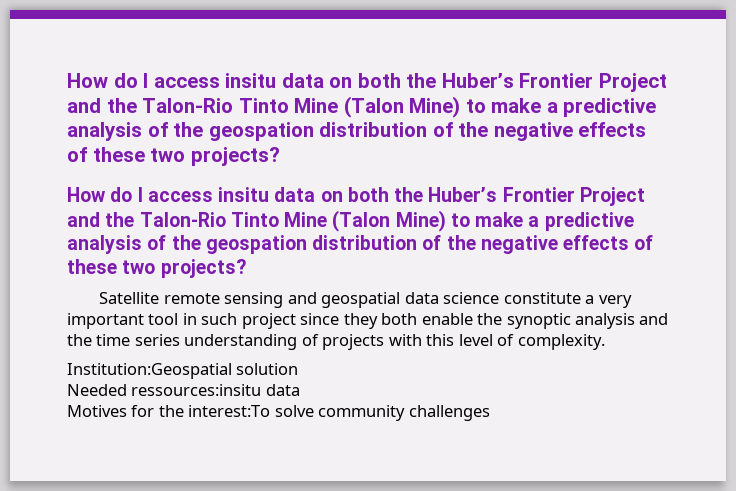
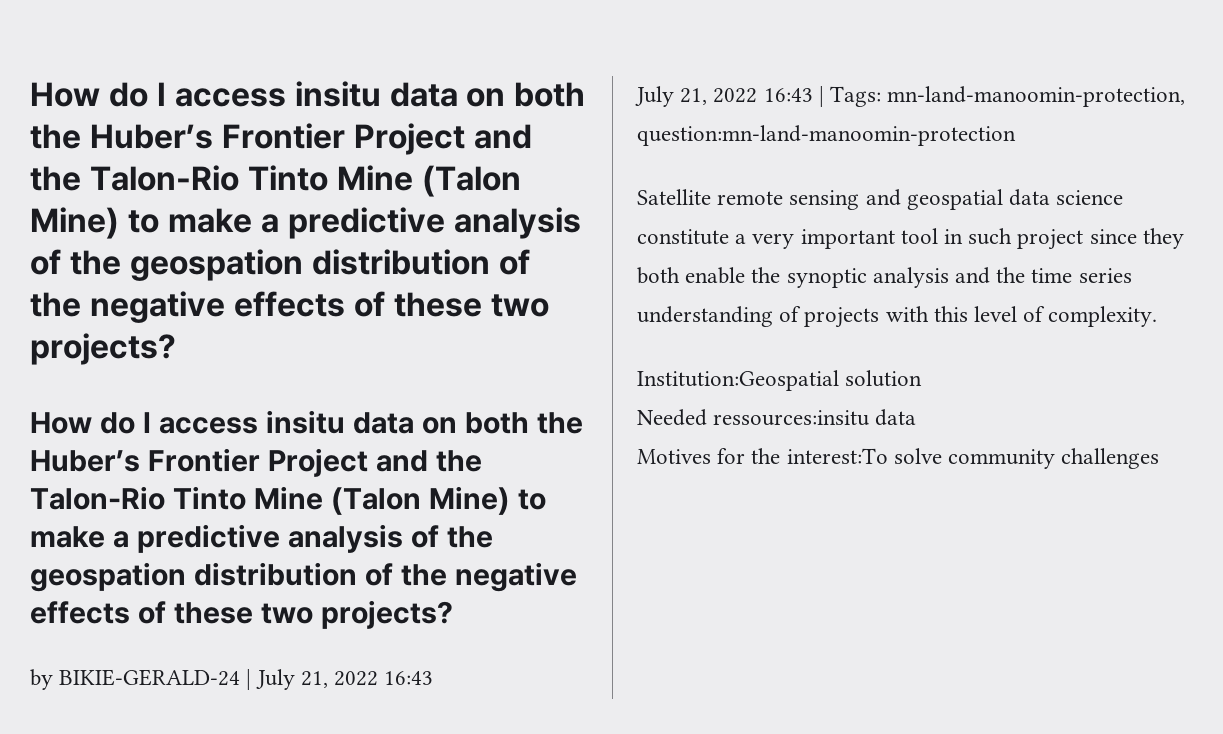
(246, 268) none -> [30,669,434,690] [635,86,1186,107] [637,125,1016,146] // by BIKIE-GERALD-24 | July 21, 2022 16:43 // July 21, 2022 16:43 | Tags: mn-land-manoomin-protection, question:mn-land-manoomin-protection

